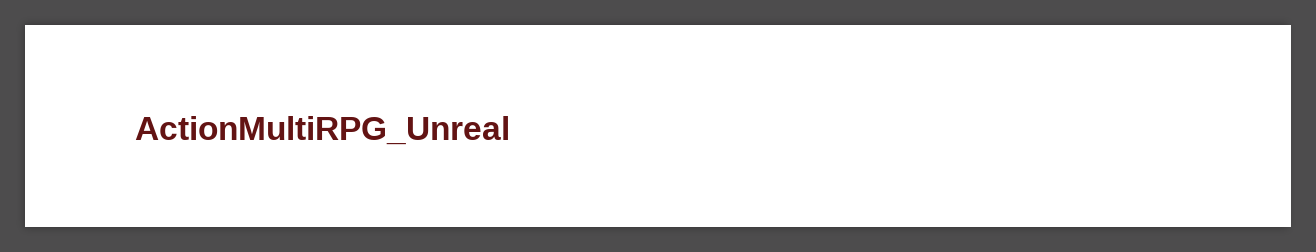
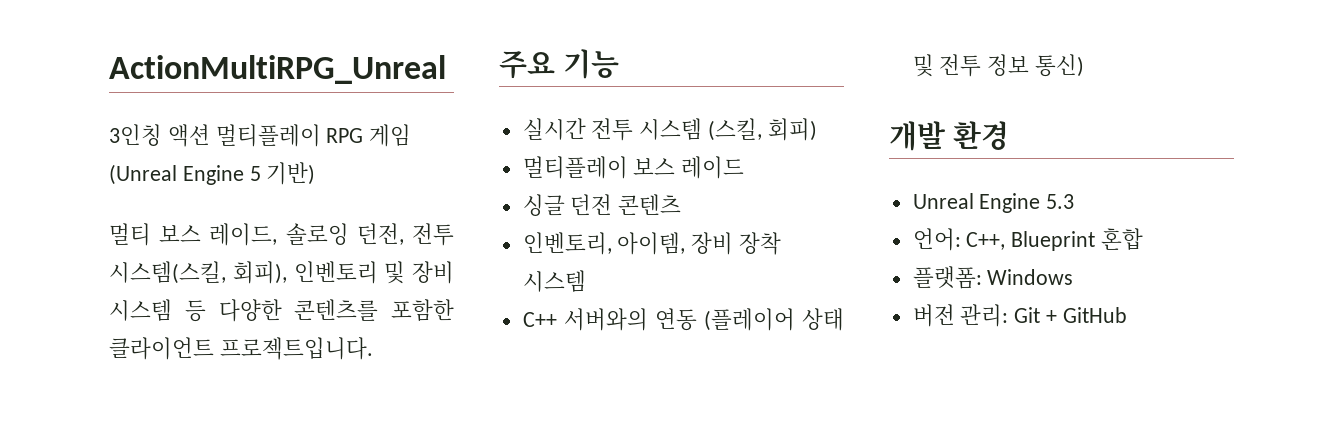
(510, 130) none -> [109,124,412,147] [109,162,316,185] [109,223,454,246] [109,261,454,284] [109,299,454,322] [109,337,373,360] [499,49,619,79] [522,118,817,141] [522,156,745,179] [522,194,682,216] [522,232,782,255] [522,270,586,292] [522,308,844,331] [912,54,1085,77] [889,121,1009,151] [912,193,1075,213] [912,228,1144,251] [912,266,1074,289] [912,304,1127,327] // 3인칭 액션 멀티플레이 RPG 게임 (Unreal Engine 5 기반) // 멀티 보스 레이드, 솔로잉 던전, 전투 시스템(스킬, 회피), 인벤토리 및 장비 시스템 등 다양한 콘텐츠를 포함한 클라이언트 프로젝트입니다. // 주요 기능 // 실시간 전투 시스템 (스킬, 회피) // 멀티플레이 보스 레이드 // 싱글 던전 콘텐츠 // 인벤토리, 아이템, 장비 장착 시스템 // C++ 서버와의 연동 (플레이어 상태 및 전투 정보 통신) // 개발 환경 // Unreal Engine 5.3 // 언어: C++, Blueprint 혼합 // 플랫폼: Windows // 버전 관리: Git + GitHub

